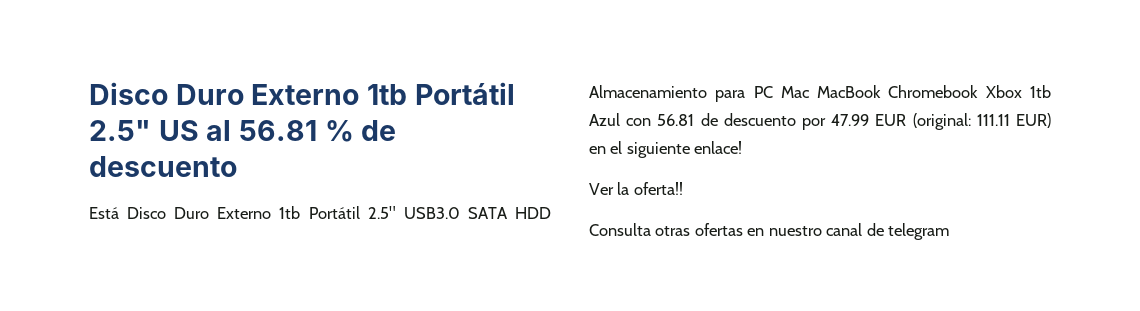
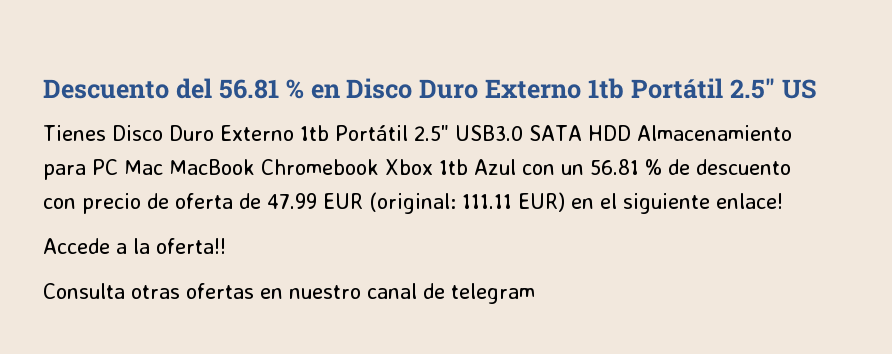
(89, 93) none -> [43,78,340,99] Descuento del 56.81 % en
[206,120,397,142] [89,156,237,177] [89,207,119,219] al 56.81 % de descuento // Está -> [43,125,106,141] // Tienes
[657,113,826,130] 56.81 de descuento por -> [561,159,791,175] [43,193,261,214] un 56.81 % de descuento con precio de oferta de
[589,183,614,195] Ver -> [43,238,127,254] Accede a

